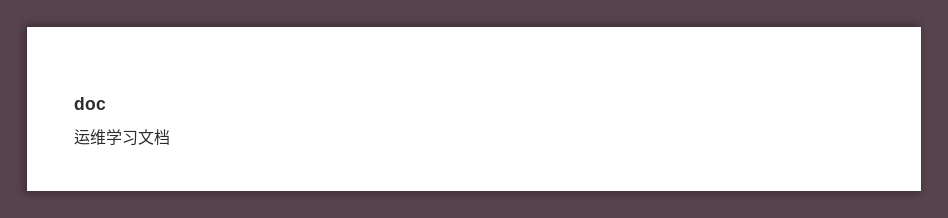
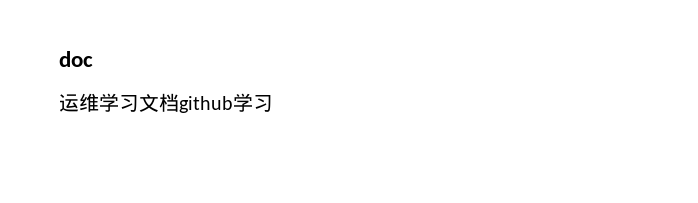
(170, 137) none -> [179,93,273,113] github学习

